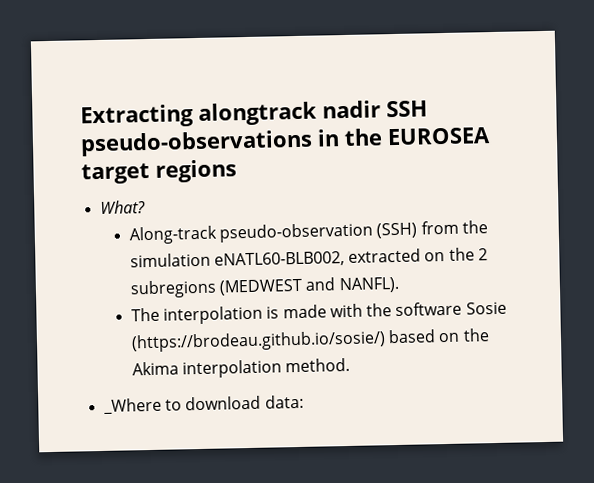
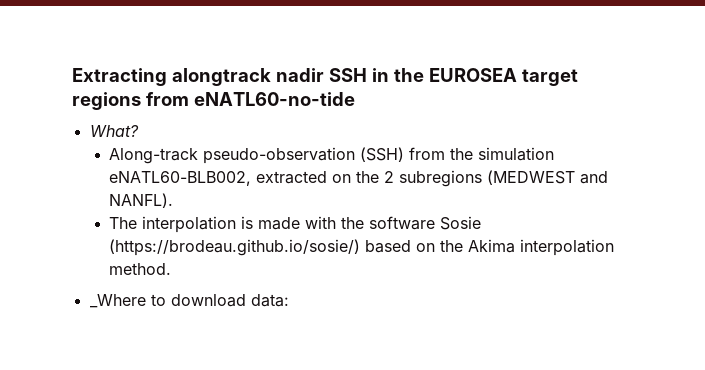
[80,129,313,157] pseudo-observations -> (367, 75) none
(237, 171) none -> [145,92,355,106] from eNATL60-no-tide

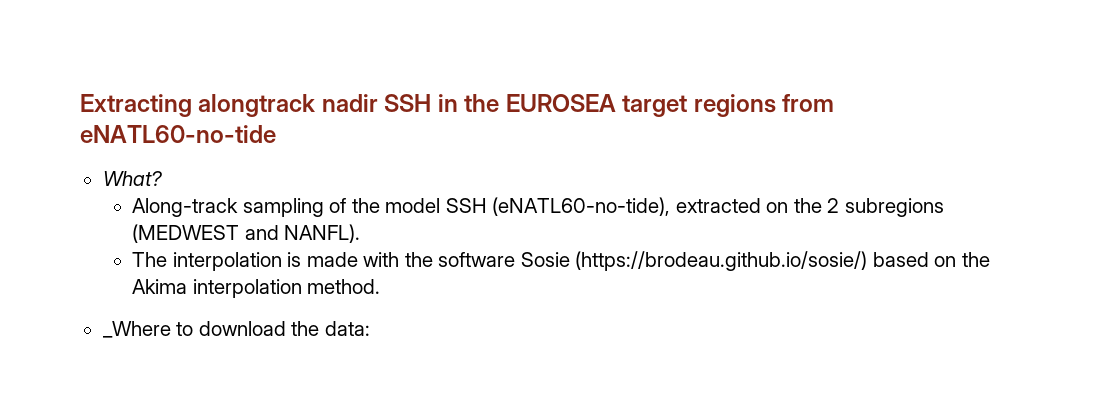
[203,147,555,164] [109,171,252,186] pseudo-observation (SSH) from the simulation eNATL60-BLB002, -> [242,197,671,217] sampling of the model SSH (eNATL60-no-tide),
(246, 300) none -> [291,321,320,336] the

